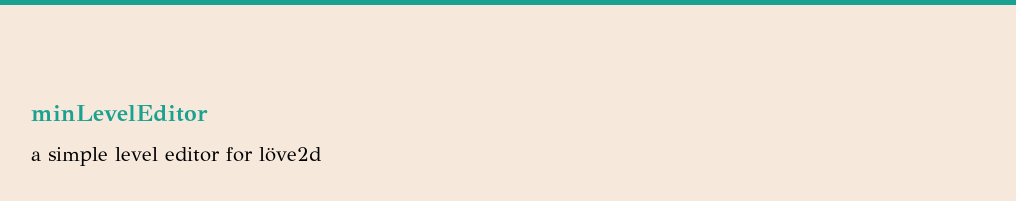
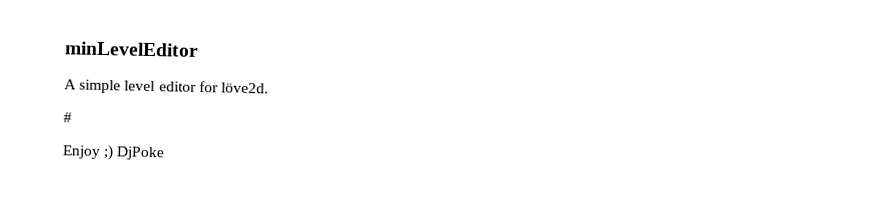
[31,151,41,161] a -> [64,79,77,90] A
[259,147,322,162] löve2d -> [220,82,269,94] [63,112,72,123] [62,145,166,161] löve2d. // # // Enjoy ;) DjPoke

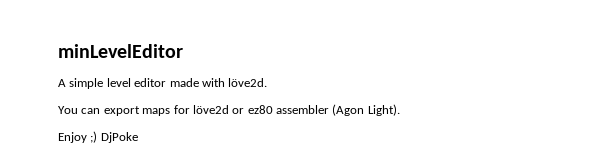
[198,80,219,93] for -> [169,78,225,87] made with
[63,112,72,123] # -> [58,104,400,116] You can export maps for löve2d or ez80 assembler (Agon Light).

